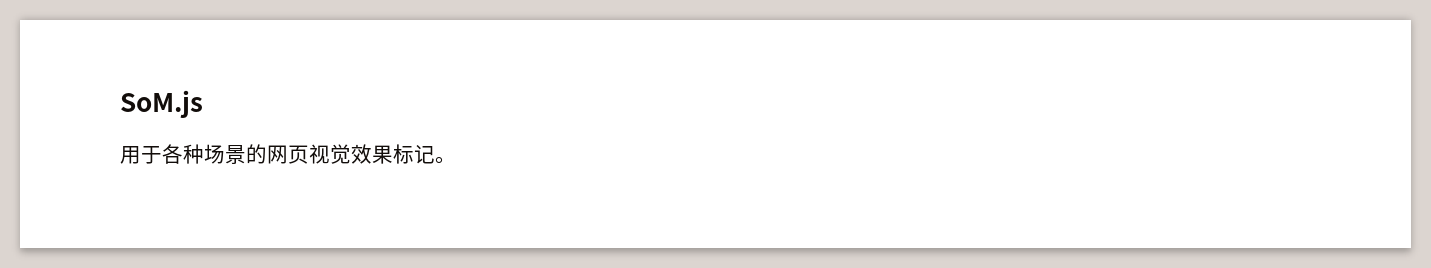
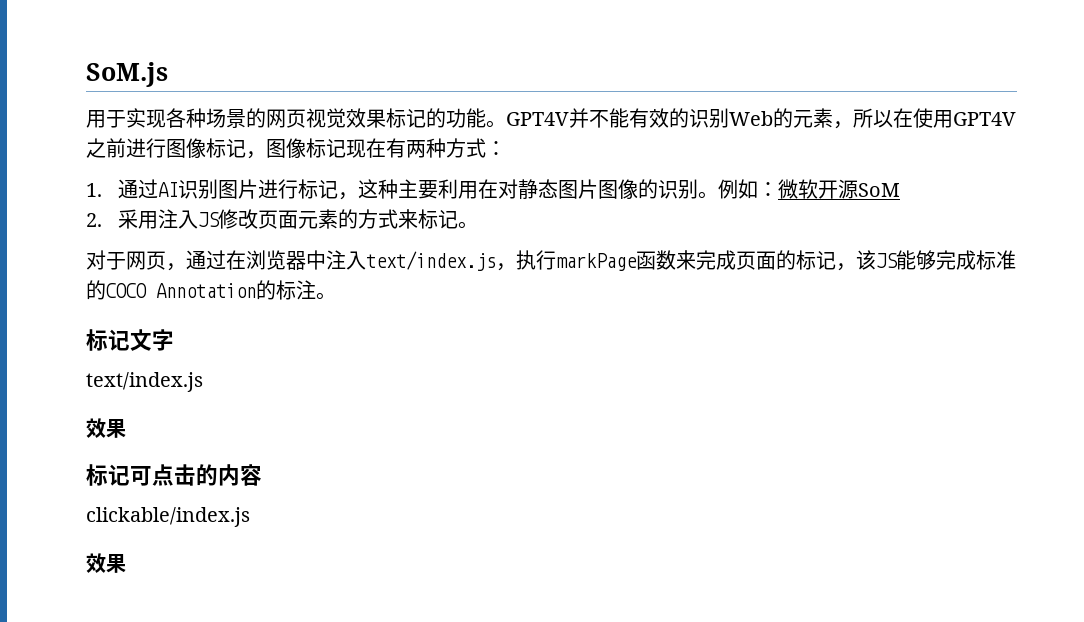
(162, 155) none -> [126,108,166,128] 实现
[435,156,456,164] 。 -> [426,108,1016,129] [86,138,506,159] [86,179,901,200] [86,209,479,229] [86,250,1016,271] [86,280,336,300] [86,329,174,351] [86,372,203,392] [86,418,126,438] [86,464,262,486] [86,507,250,527] [86,553,126,573] 的功能。GPT4V并不能有效的识别Web的元素，所以在使用GPT4V之前进行图像标记，图像标记现在有两种方式： // 1.通过AI识别图片进行标记，这种主要利用在对静态图片图像的识别。例如：微软开源SoM // 2.采用注入JS修改页面元素的方式来标记。 // 对于网页，通过在浏览器中注入text/index.js，执行markPage函数来完成页面的标记，该JS能够完成标准的COCO Annotation的标注。 // 标记文字 // text/index.js // 效果 // 标记可点击的内容 // clickable/index.js // 效果

